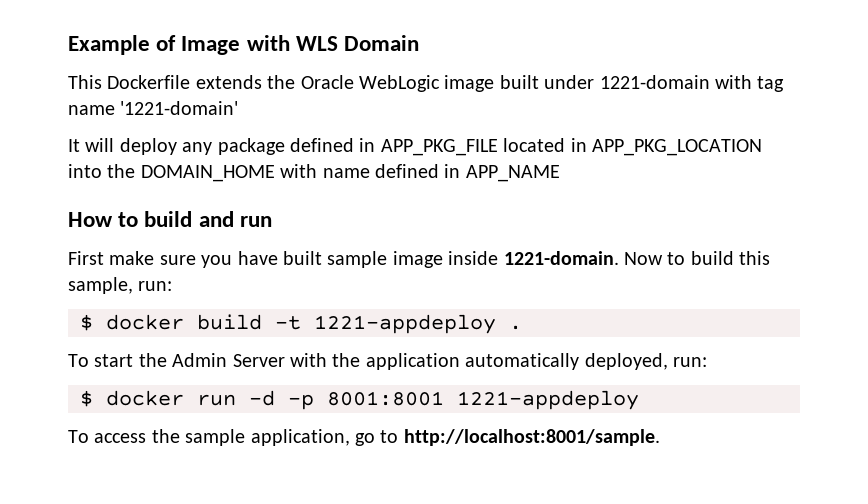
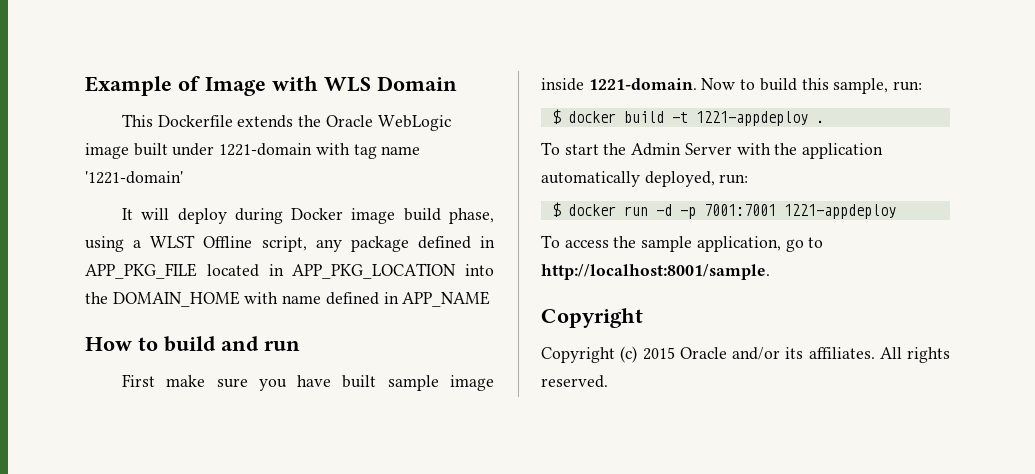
(177, 146) none -> [234,208,494,224] [85,235,307,252] during Docker image build phase, using a WLST Offline script,
[327,391,444,406] 8001:8001 -> [703,204,776,216] 7001:7001
(660, 437) none -> [541,308,643,328] [541,346,950,363] [541,375,608,388] // Copyright // Copyright (c) 2015 Oracle and/or its affiliates. All rights reserved.

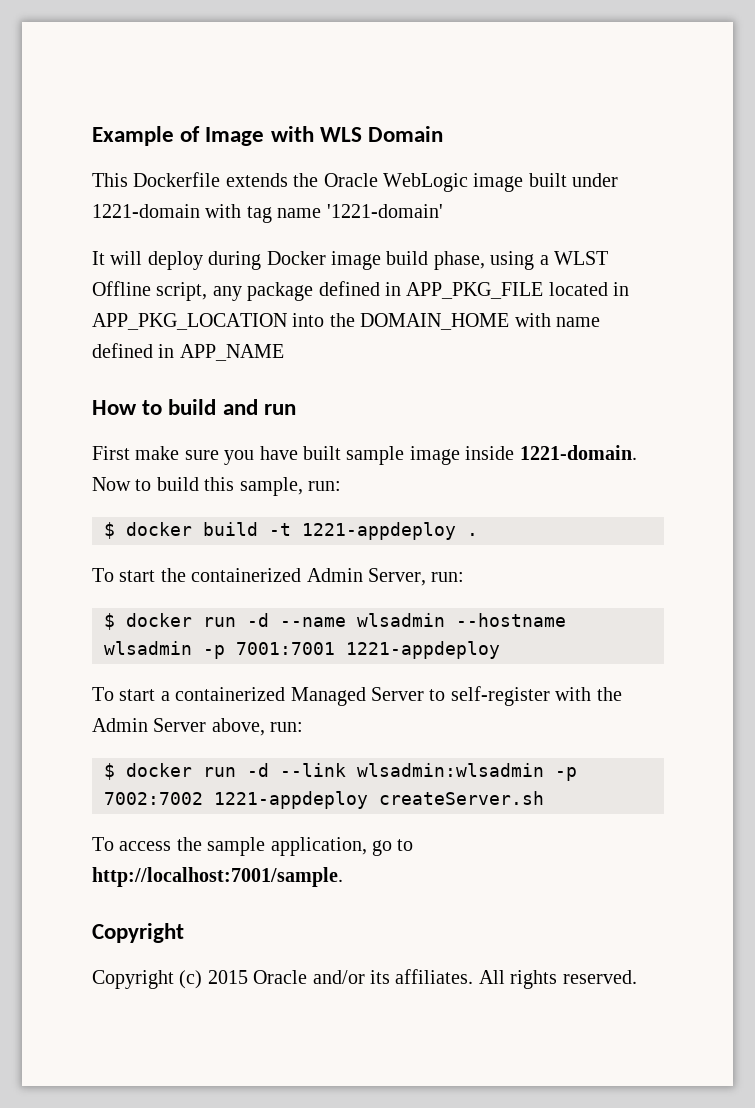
[631,143,884,159] [541,171,749,187] [551,202,672,217] Admin Server with the application automatically deployed, run: // $ docker run -d -> [191,568,465,586] [104,613,566,630] [104,641,192,655] containerized Admin Server, run: // $ docker run -d --name wlsadmin --hostname wlsadmin
(896, 211) none -> [92,686,622,706] [92,718,304,736] [104,763,577,781] [104,791,544,809] // To start a containerized Managed Server to self-register with the Admin Server above, run: // $ docker run -d --link wlsadmin:wlsadmin -p 7002:7002 1221-appdeploy createServer.sh
[541,264,770,280] http://localhost:8001/sample. -> [92,867,343,887] http://localhost:7001/sample.

